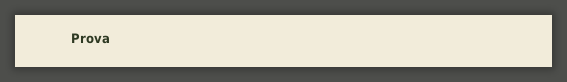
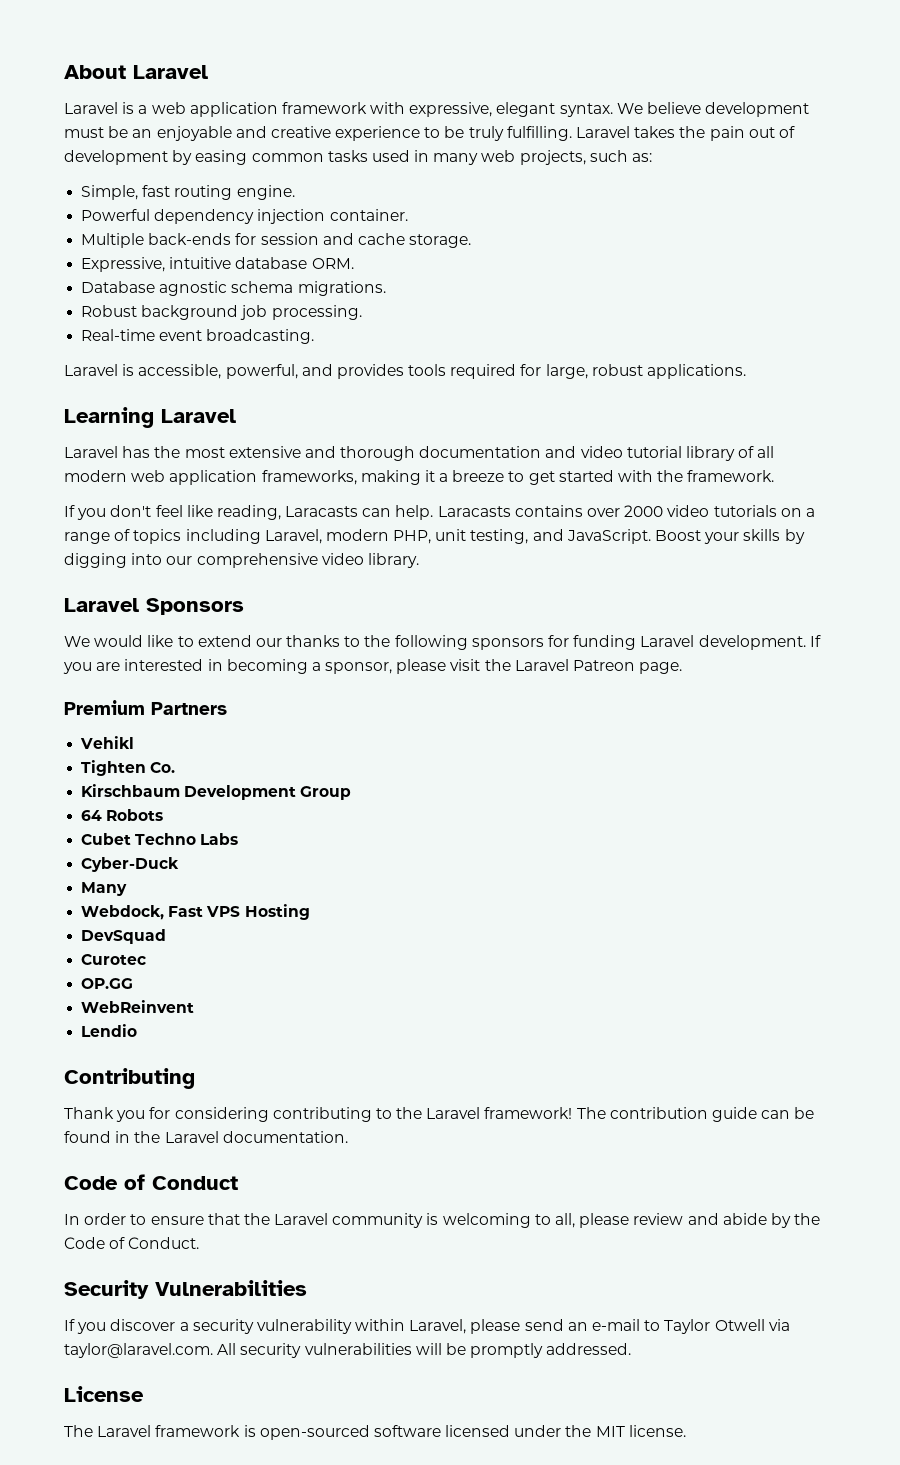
[71,33,110,44] Prova -> [64,65,208,79] [64,102,810,117] [64,126,795,141] [64,150,653,165] [81,185,295,200] [81,209,408,224] [81,233,472,248] [81,257,354,272] [81,281,386,296] [81,305,362,320] [81,329,315,344] [64,364,747,379] [64,407,236,428] [64,446,775,461] [64,470,775,485] [64,505,815,520] [64,529,805,544] [64,553,419,568] [64,598,244,615] [64,635,821,650] [63,659,683,674] [64,700,227,715] [80,736,135,749] [81,760,176,776] [81,784,352,800] [81,809,164,821] [81,833,239,845] [81,857,180,872] [81,882,128,896] [81,904,310,920] [81,929,167,944] [81,954,147,965] [81,978,134,989] [81,1000,195,1013] [81,1024,138,1037] [64,1068,195,1089] [64,1107,815,1122] [64,1131,348,1143] [64,1174,238,1190] [64,1213,821,1228] [64,1237,200,1249] [64,1280,307,1299] [64,1319,790,1334] [64,1343,632,1358] [64,1386,144,1402] [64,1425,686,1440] About Laravel // Laravel is a web application framework with expressive, elegant syntax. We believe development must be an enjoyable and creative experience to be truly fulfilling. Laravel takes the pain out of development by easing common tasks used in many web projects, such as: // Simple, fast routing engine. // Powerful dependency injection container. // Multiple back-ends for session and cache storage. // Expressive, intuitive database ORM. // Database agnostic schema migrations. // Robust background job processing. // Real-time event broadcasting. // Laravel is accessible, powerful, and provides tools required for large, robust applications. // Learning Laravel // Laravel has the most extensive and thorough documentation and video tutorial library of all modern web application frameworks, making it a breeze to get started with the framework. // If you don't feel like reading, Laracasts can help. Laracasts contains over 2000 video tutorials on a range of topics including Laravel, modern PHP, unit testing, and JavaScript. Boost your skills by digging into our comprehensive video library. // Laravel Sponsors // We would like to extend our thanks to the following sponsors for funding Laravel development. If you are interested in becoming a sponsor, please visit the Laravel Patreon page. // Premium Partners // Vehikl // Tighten Co. // Kirschbaum Development Group // 64 Robots // Cubet Techno Labs // Cyber-Duck // Many // Webdock, Fast VPS Hosting // DevSquad // Curotec // OP.GG // WebReinvent // Lendio // Contributing // Thank you for considering contributing to the Laravel framework! The contribution guide can be found in the Laravel documentation. // Code of Conduct // In order to ensure that the Laravel community is welcoming to all, please review and abide by the Code of Conduct. // Security Vulnerabilities // If you discover a security vulnerability within Laravel, please send an e-mail to Taylor Otwell via taylor@laravel.com. All security vulnerabilities will be promptly addressed. // License // The Laravel framework is open-sourced software licensed under the MIT license.

